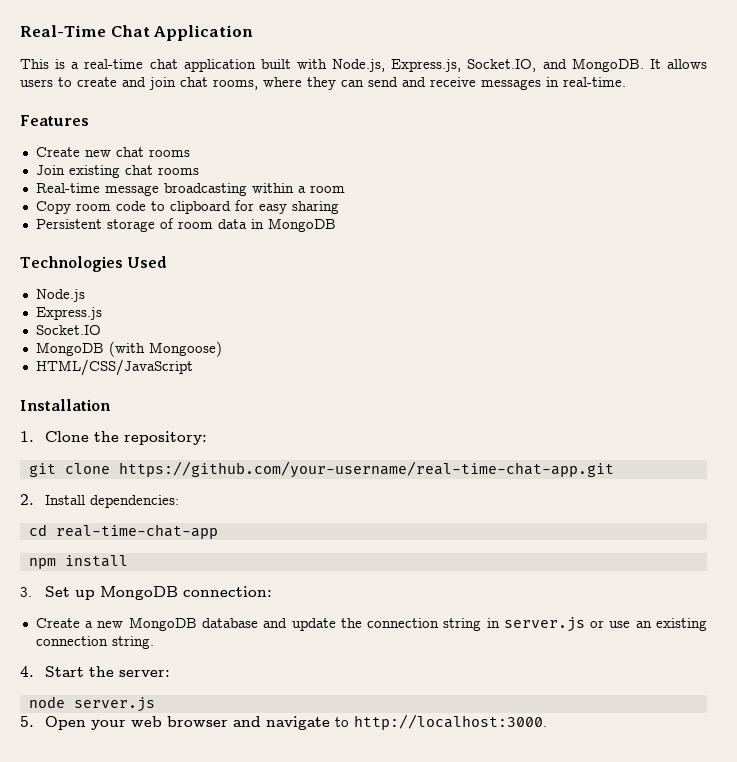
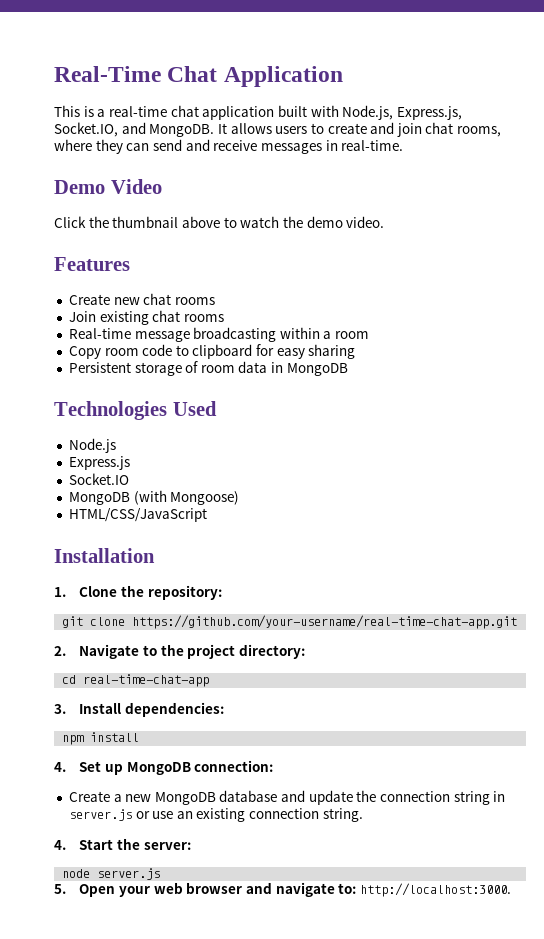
(626, 82) none -> [54,179,162,194] [54,216,385,228] // Demo Video // Click the thumbnail above to watch the demo video.
[45,495,180,508] Install dependencies: -> [79,644,305,659] Navigate to the project directory:
(218, 531) none -> [54,702,224,717] // 3. Install dependencies:
[20,587,32,597] 3. -> [54,762,66,772] 4.
[335,717,350,727] to -> [338,883,357,894] to:

